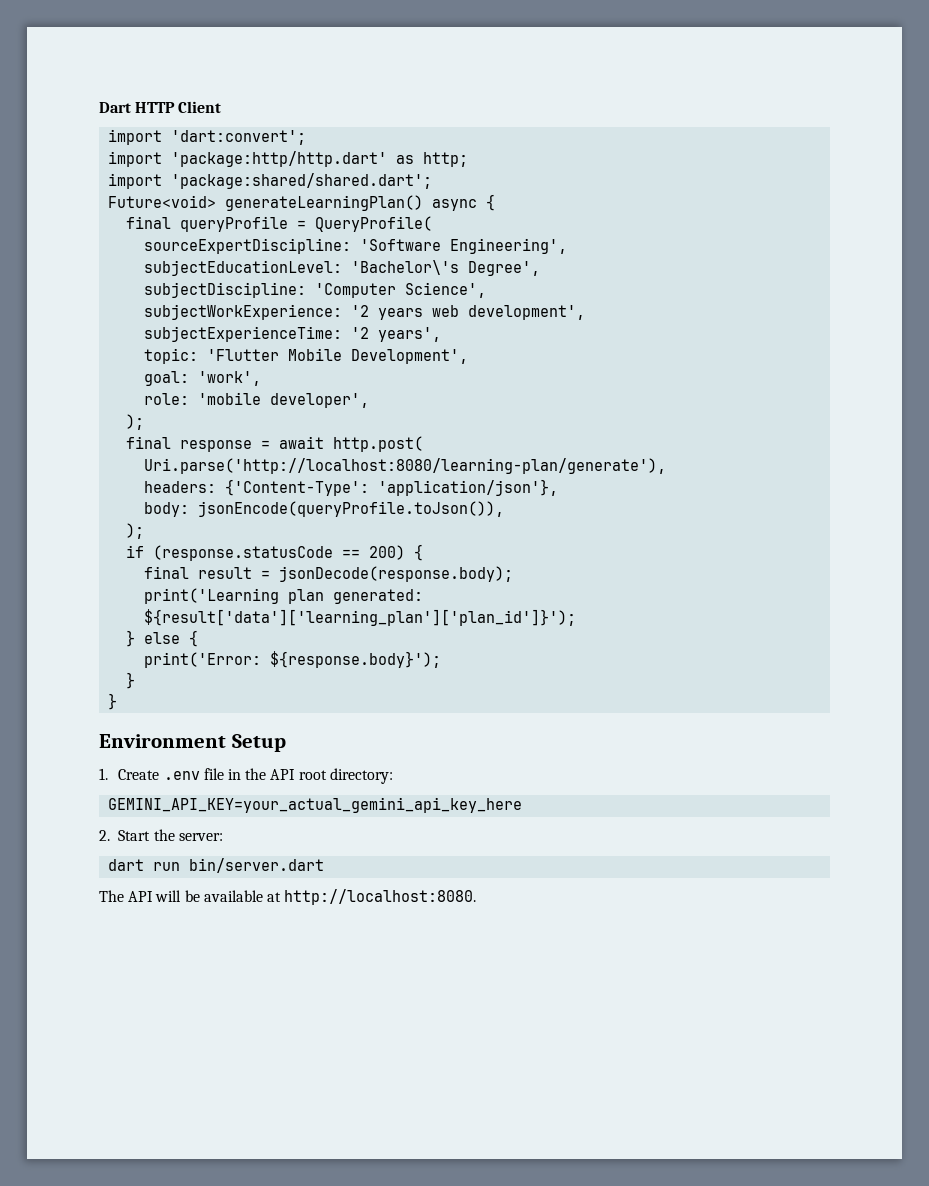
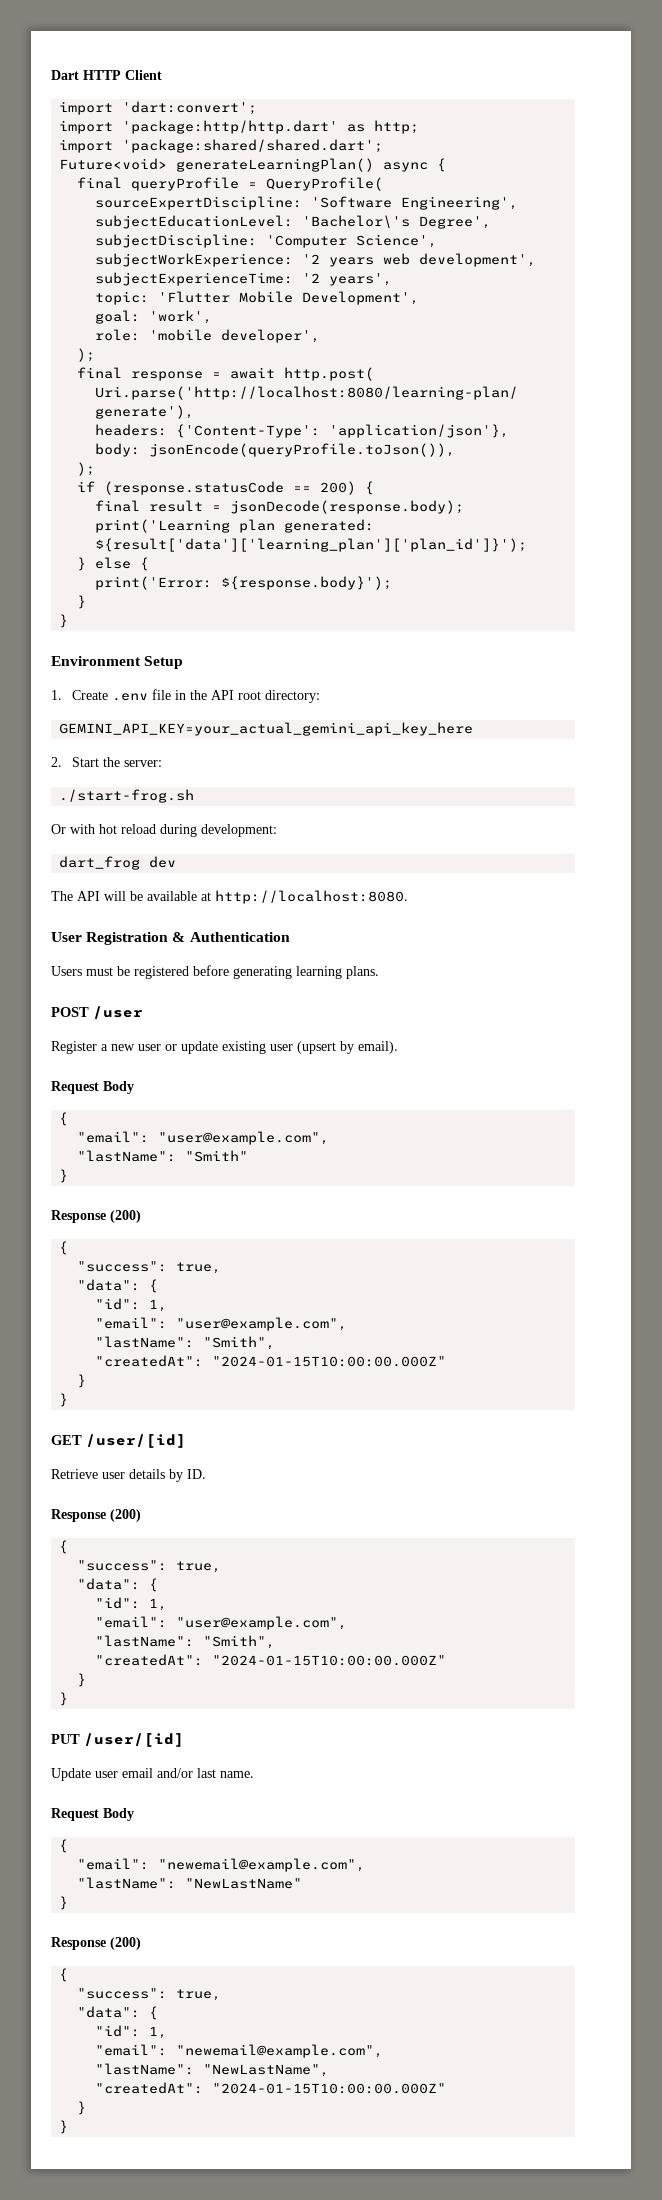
[108,858,325,873] dart run bin/server.dart -> [59,789,195,803] [51,824,277,837] [59,856,177,870] ./start-frog.sh // Or with hot reload during development: // dart_frog dev
(477, 897) none -> [51,932,290,945] [51,965,379,979] [51,1006,143,1019] [51,1041,398,1054] [51,1081,134,1094] [59,1112,69,1126] [77,1131,330,1145] [77,1150,249,1162] [59,1169,69,1183] [51,1210,141,1223] [59,1241,69,1255] [77,1261,222,1274] [77,1279,159,1293] [95,1298,168,1312] [95,1317,348,1331] [95,1336,276,1350] [95,1355,447,1367] [77,1374,87,1388] [59,1393,69,1407] [51,1434,186,1448] [51,1469,206,1482] [51,1509,141,1522] [59,1540,69,1554] [77,1560,222,1573] [77,1578,159,1592] [95,1597,168,1611] [95,1616,348,1630] [95,1635,276,1649] [95,1654,447,1666] [77,1673,87,1687] [59,1692,69,1706] [51,1733,184,1747] [51,1768,254,1781] [51,1808,134,1821] [59,1839,69,1853] [77,1858,366,1872] [77,1877,303,1889] [59,1896,69,1910] [51,1937,141,1950] [59,1968,69,1982] [77,1988,222,2001] [77,2006,159,2020] [95,2025,168,2039] [95,2044,384,2058] [95,2063,330,2077] [95,2082,447,2094] [77,2101,87,2115] [59,2120,69,2134] // User Registration & Authentication // Users must be registered before generating learning plans. // POST /user // Register a new user or update existing user (upsert by email). // Request Body // { // "email": "user@example.com", // "lastName": "Smith" // } // Response (200) // { // "success": true, // "data": { // "id": 1, // "email": "user@example.com", // "lastName": "Smith", // "createdAt": "2024-01-15T10:00:00.000Z" // } // } // GET /user/[id] // Retrieve user details by ID. // Response (200) // { // "success": true, // "data": { // "id": 1, // "email": "user@example.com", // "lastName": "Smith", // "createdAt": "2024-01-15T10:00:00.000Z" // } // } // PUT /user/[id] // Update user email and/or last name. // Request Body // { // "email": "newemail@example.com", // "lastName": "NewLastName" // } // Response (200) // { // "success": true, // "data": { // "id": 1, // "email": "newemail@example.com", // "lastName": "NewLastName", // "createdAt": "2024-01-15T10:00:00.000Z" // } // }

